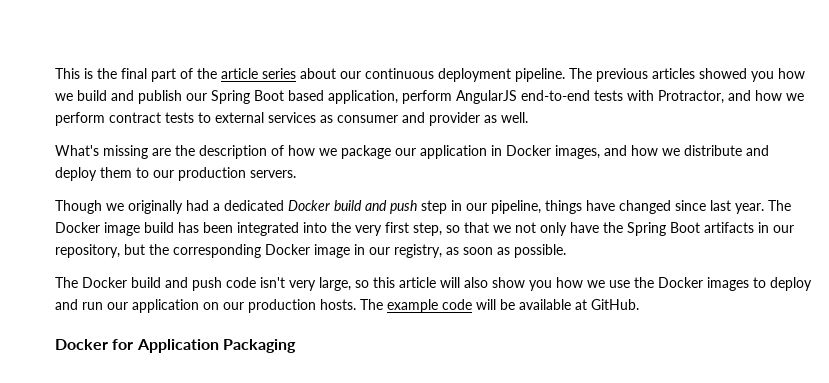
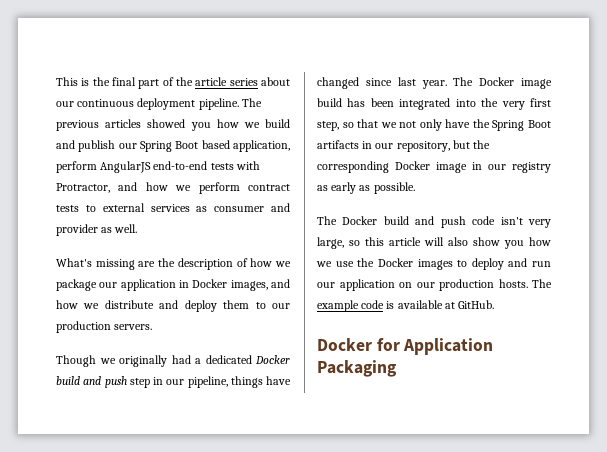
[394,244,493,258] registry, as soon -> [512,162,551,173] [317,182,357,194] registry as early
[476,299,515,310] will be -> [386,301,395,309] is

